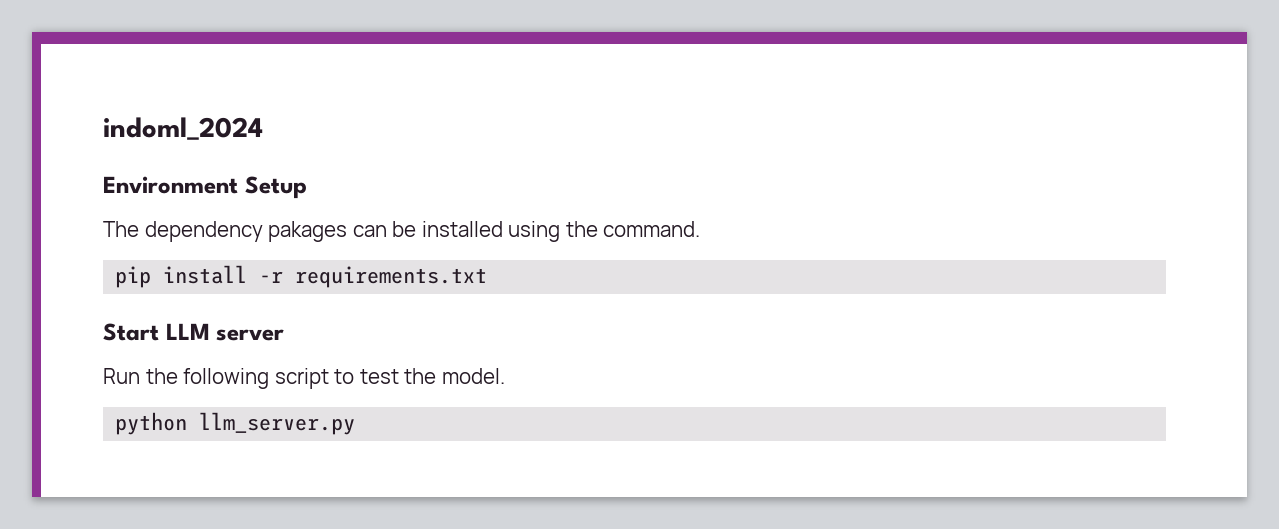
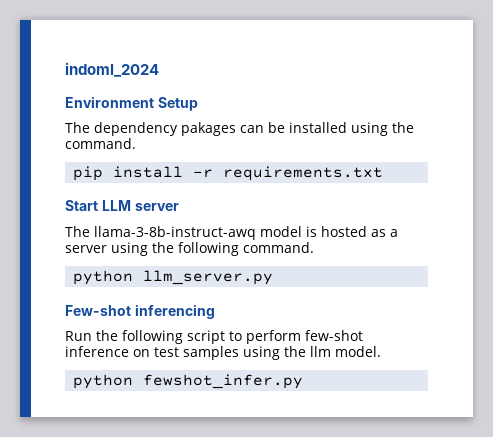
(285, 335) none -> [65,226,398,240] [65,242,314,256] [73,270,274,285] [65,304,215,319] // The llama-3-8b-instruct-awq model is hosted as a server using the following command. // python llm_server.py // Few-shot inferencing
[359,368,437,384] test the -> [246,330,363,344] [65,346,331,360] perform few-shot inference on test samples using the llm
[199,412,356,435] llm_server.py -> [143,374,304,389] fewshot_infer.py

